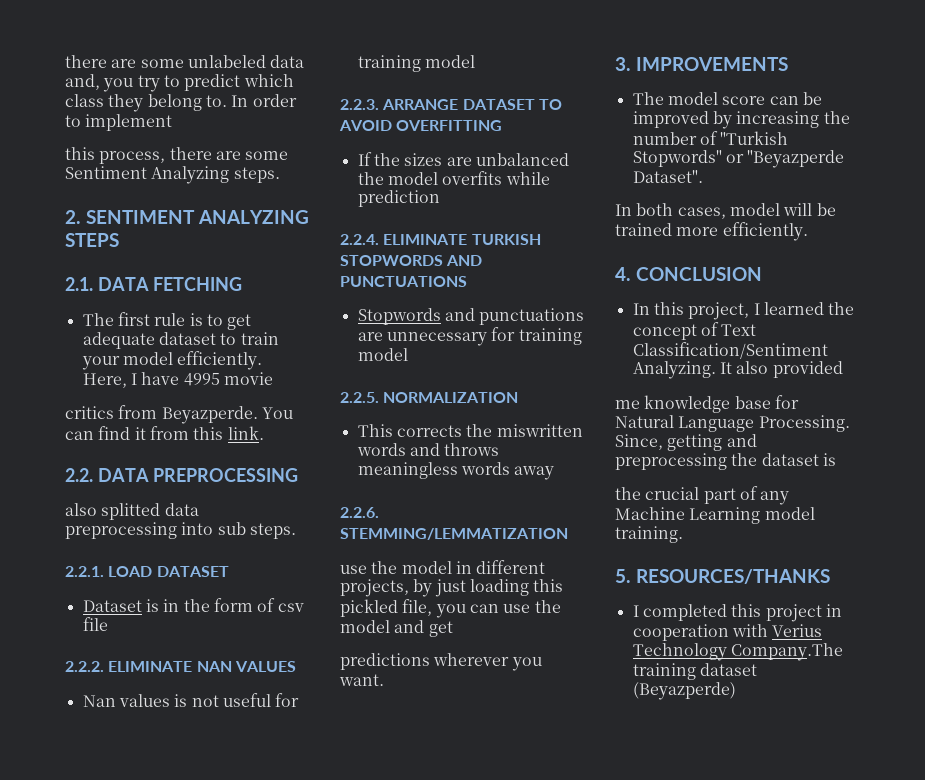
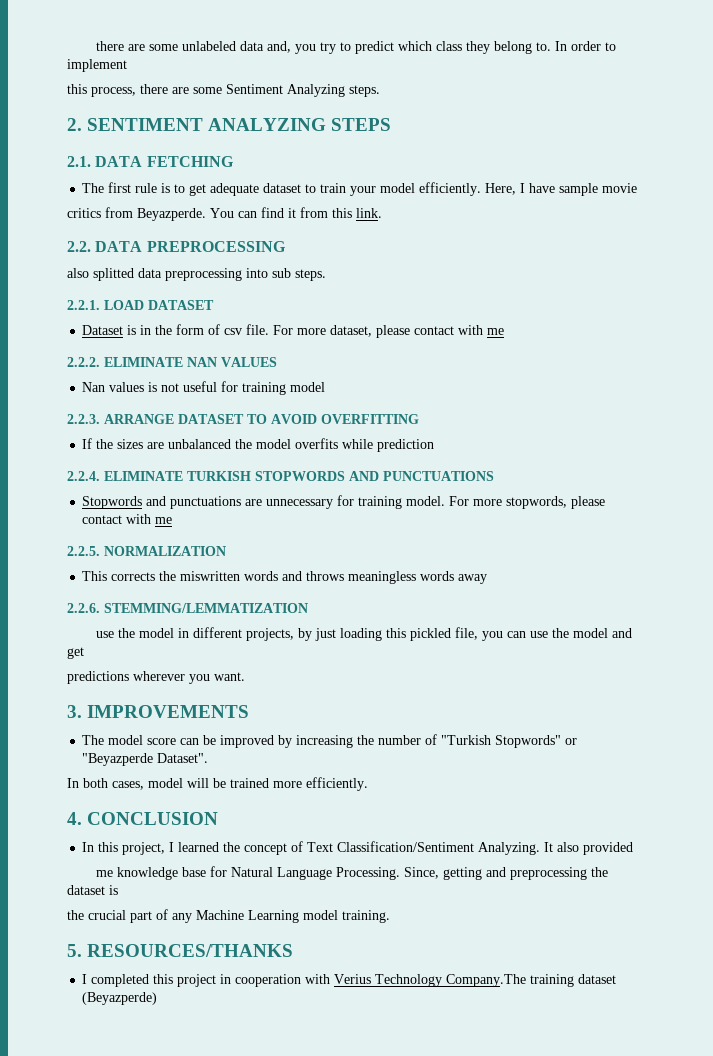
[183,373,220,386] 4995 -> [559,183,599,196] sample
[82,617,108,631] file -> [246,324,505,338] file. For more dataset, please contact with me
[357,348,408,361] model -> [406,496,606,509] [82,514,173,524] model. For more stopwords, please contact with me

